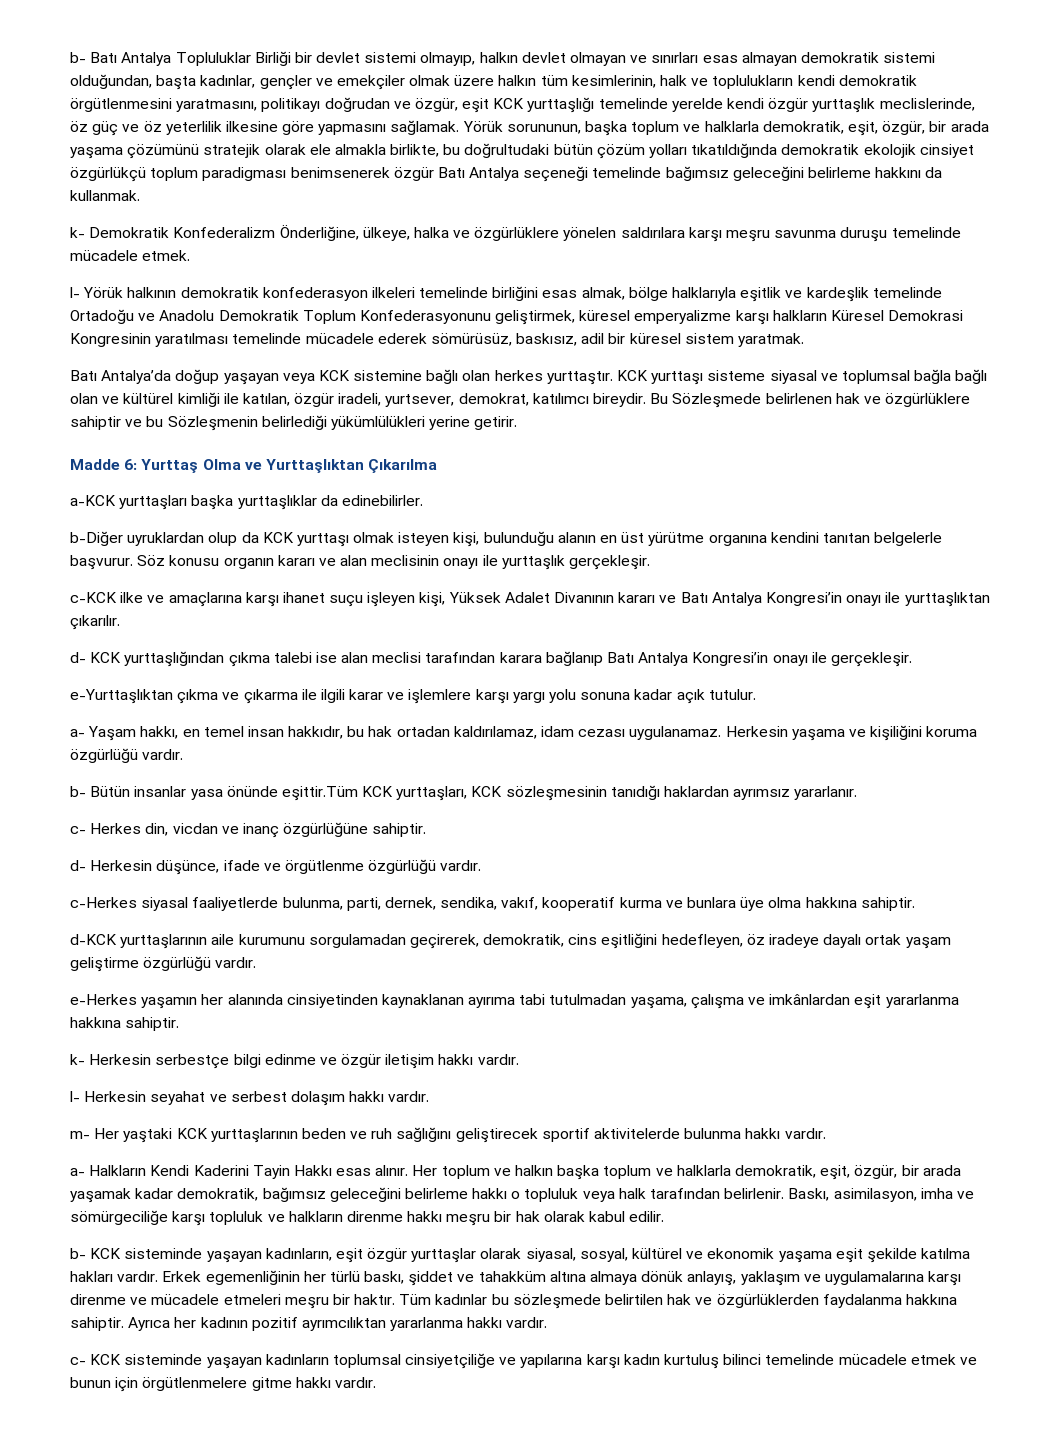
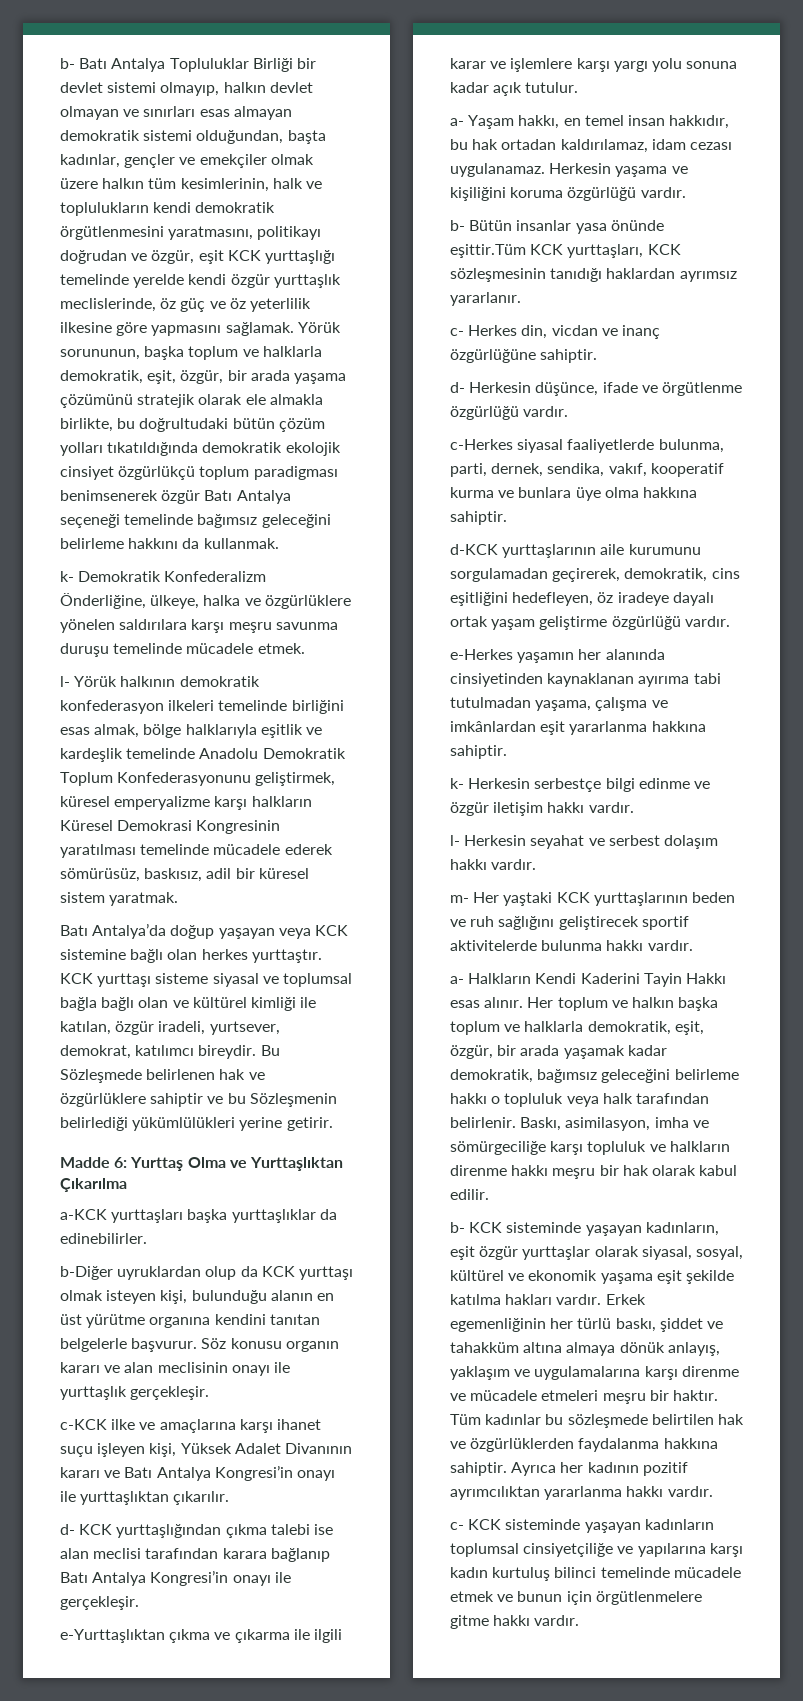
[70,309,156,324] Ortadoğu ve -> (196, 753) none

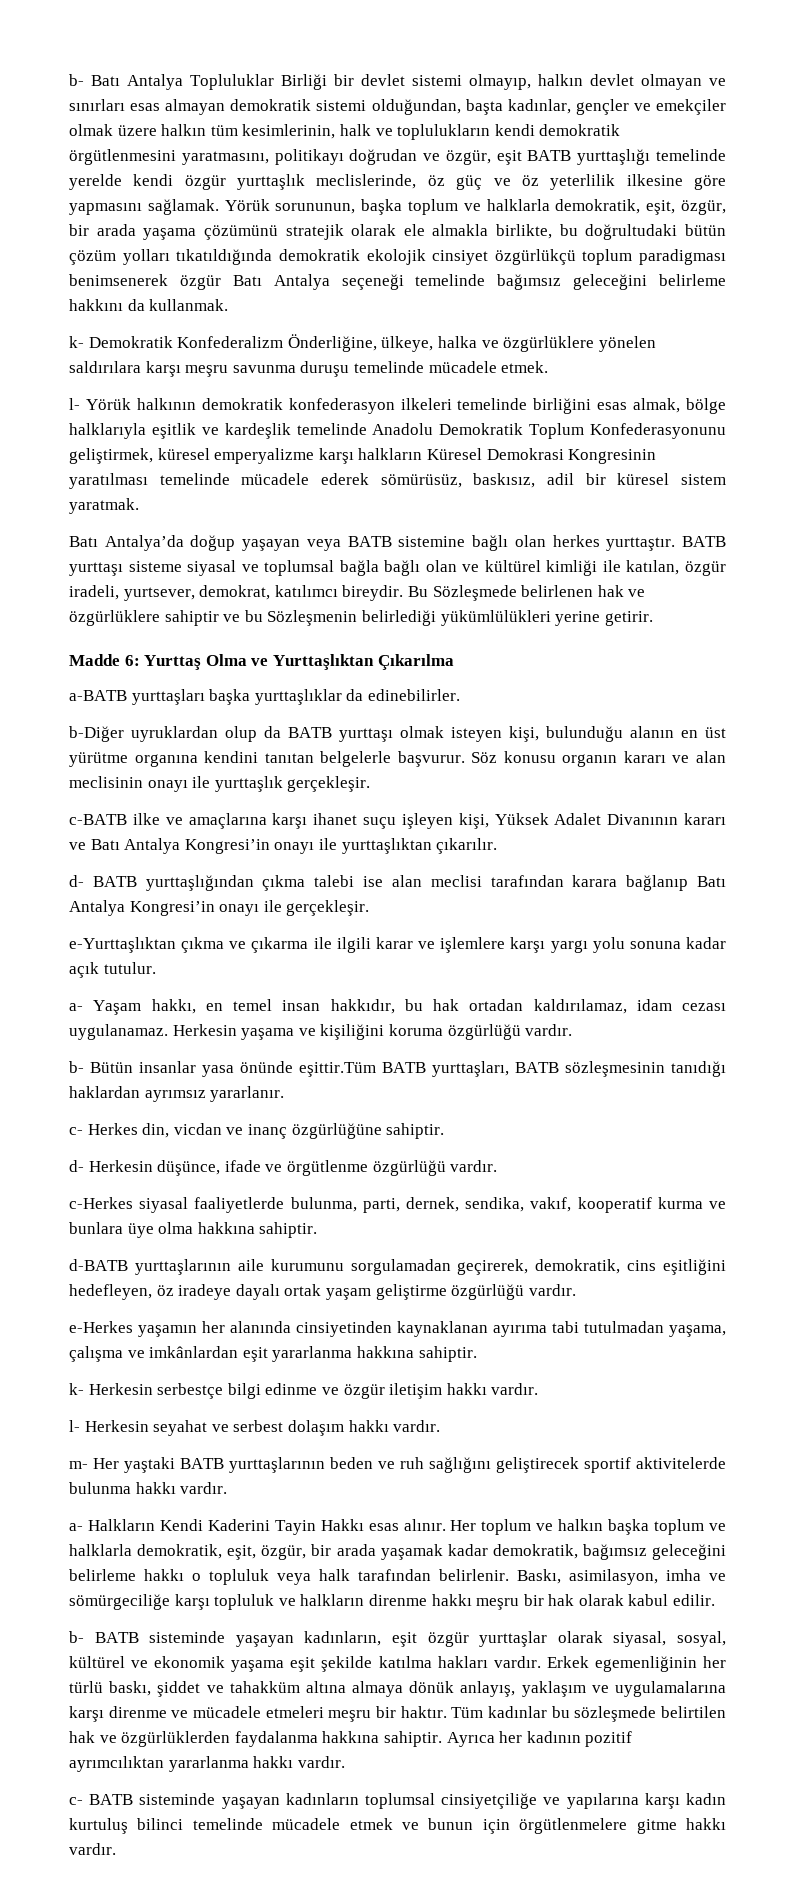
[227,250,261,261] KCK -> [527,150,572,161] BATB
[314,925,348,936] KCK -> [347,536,392,547] BATB
[60,973,93,984] KCK -> [682,536,727,547] BATB
[60,1209,107,1220] a-KCK -> [69,690,127,701] a-BATB
[261,1266,295,1277] KCK -> [288,727,332,738] BATB
[60,1419,107,1430] c-KCK -> [69,814,127,825] c-BATB
[79,1524,113,1535] KCK -> [92,876,137,887] BATB
[530,244,681,258] KCK yurttaşları, KCK -> [382,1061,559,1077] BATB yurttaşları, BATB
[450,544,498,555] d-KCK -> [69,1259,128,1271] d-BATB
[556,892,590,903] KCK -> [180,1458,224,1469] BATB
[469,1222,503,1233] KCK -> [94,1632,139,1643] BATB
[468,1519,502,1530] KCK -> [89,1794,134,1805] BATB

